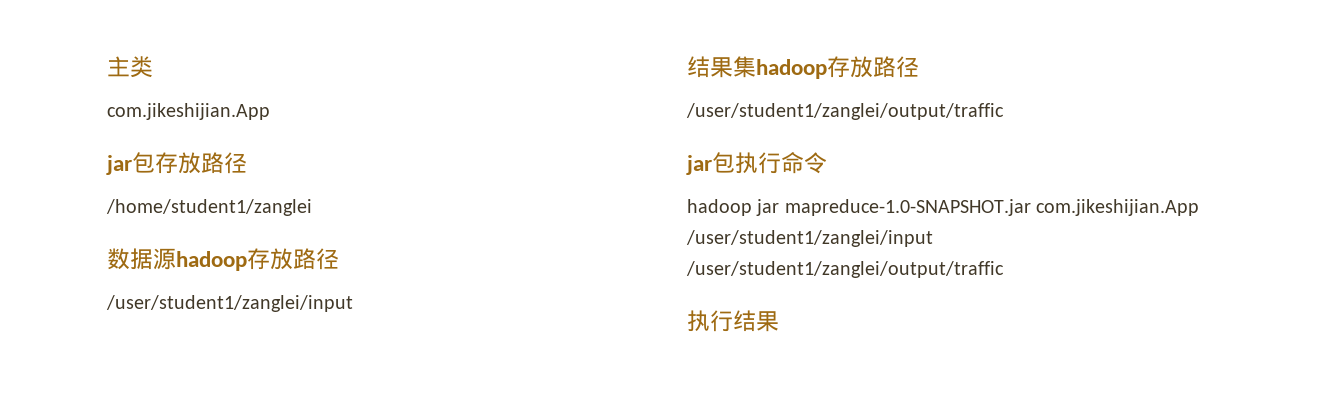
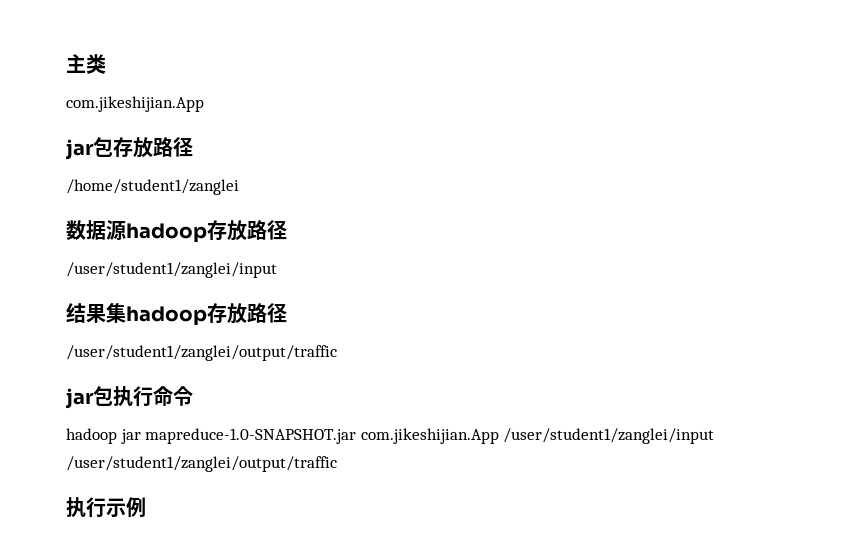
[733,310,779,332] 结果 -> [106,497,146,517] 示例

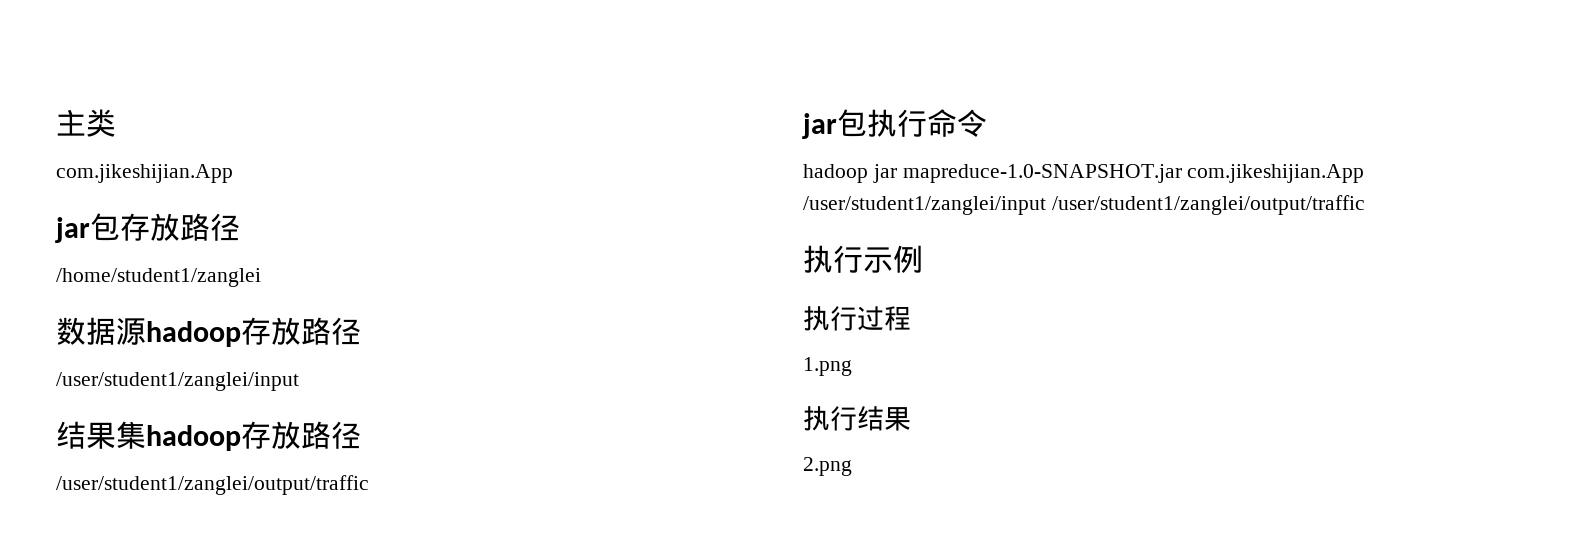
(146, 507) none -> [803,306,911,331] [803,357,852,376] [803,406,911,431] [803,457,852,476] // 执行过程 // 1.png // 执行结果 // 2.png

